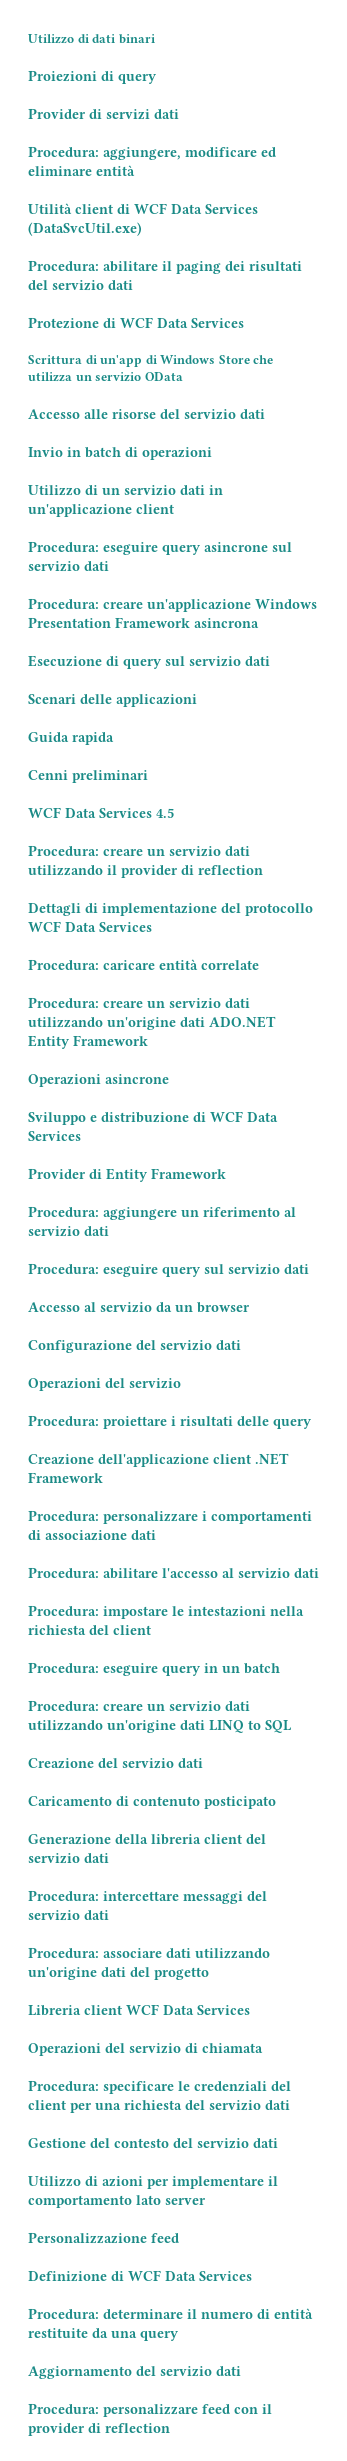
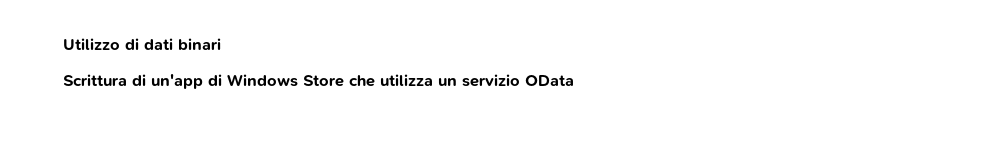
[28,70,157,84] [28,108,179,120] [28,146,276,160] [28,165,135,176] [28,203,258,214] [28,222,142,236] [28,260,302,274] [28,280,133,291] [28,317,244,329] // Proiezioni di query // Provider di servizi dati // Procedura: aggiungere, modificare ed eliminare entità // Utilità client di WCF Data Services (DataSvcUtil.exe) // Procedura: abilitare il paging dei risultati del servizio dati // Protezione di WCF Data Services -> (221, 44) none
[28,409,265,420] [28,447,212,460] [28,485,223,496] [28,504,174,517] [28,541,292,555] [28,561,109,572] [28,598,317,612] [28,617,259,628] [28,655,270,669] [28,694,197,707] [28,732,114,745] [28,770,148,783] [28,807,174,818] [28,845,250,857] [28,865,263,878] [28,903,313,916] [28,921,152,932] [28,959,259,970] [28,997,250,1009] [28,1016,276,1030] [28,1035,148,1049] [28,1074,169,1087] [28,1111,278,1125] [28,1131,81,1141] [28,1168,226,1182] [28,1206,296,1220] [28,1226,109,1237] [28,1263,309,1277] [28,1302,250,1313] [28,1340,241,1353] [28,1378,181,1391] [28,1415,312,1429] [28,1453,289,1467] [28,1472,103,1483] [28,1510,312,1524] [28,1530,156,1541] [28,1567,319,1579] [28,1605,304,1619] [28,1625,151,1635] [28,1662,280,1676] [28,1700,250,1712] [28,1720,292,1733] [28,1758,203,1769] [28,1796,276,1809] [28,1834,266,1845] [28,1853,109,1864] [28,1890,267,1904] [28,1910,109,1921] [28,1947,270,1959] [28,1967,209,1980] [28,2004,250,2016] [28,2043,263,2056] [28,2080,291,2094] [28,2100,290,2113] [28,2138,278,2149] [28,2176,278,2189] [28,2195,206,2208] [28,2232,179,2244] [28,2270,252,2282] [28,2308,313,2319] [28,2328,179,2341] [28,2366,241,2379] [28,2403,272,2417] [28,2423,170,2436] // Accesso alle risorse del servizio dati // Invio in batch di operazioni // Utilizzo di un servizio dati in un'applicazione client // Procedura: eseguire query asincrone sul servizio dati // Procedura: creare un'applicazione Windows Presentation Framework asincrona // Esecuzione di query sul servizio dati // Scenari delle applicazioni // Guida rapida // Cenni preliminari // WCF Data Services 4.5 // Procedura: creare un servizio dati utilizzando il provider di reflection // Dettagli di implementazione del protocollo WCF Data Services // Procedura: caricare entità correlate // Procedura: creare un servizio dati utilizzando un'origine dati ADO.NET Entity Framework // Operazioni asincrone // Sviluppo e distribuzione di WCF Data Services // Provider di Entity Framework // Procedura: aggiungere un riferimento al servizio dati // Procedura: eseguire query sul servizio dati // Accesso al servizio da un browser // Configurazione del servizio dati // Operazioni del servizio // Procedura: proiettare i risultati delle query // Creazione dell'applicazione client .NET Framework // Procedura: personalizzare i comportamenti di associazione dati // Procedura: abilitare l'accesso al servizio dati // Procedura: impostare le intestazioni nella richiesta del client // Procedura: eseguire query in un batch // Procedura: creare un servizio dati utilizzando un'origine dati LINQ to SQL // Creazione del servizio dati // Caricamento di contenuto posticipato // Generazione della libreria client del servizio dati // Procedura: intercettare messaggi del servizio dati // Procedura: associare dati utilizzando un'origine dati del progetto // Libreria client WCF Data Services // Operazioni del servizio di chiamata // Procedura: specificare le credenziali del client per una richiesta del servizio dati // Gestione del contesto del servizio dati // Utilizzo di azioni per implementare il comportamento lato server // Personalizzazione feed // Definizione di WCF Data Services // Procedura: determinare il numero di entità restituite da una query // Aggiornamento del servizio dati // Procedura: personalizzare feed con il provider di reflection -> (574, 80) none

